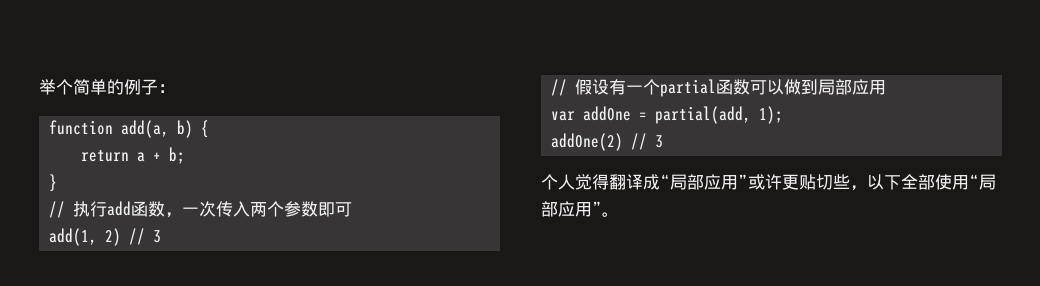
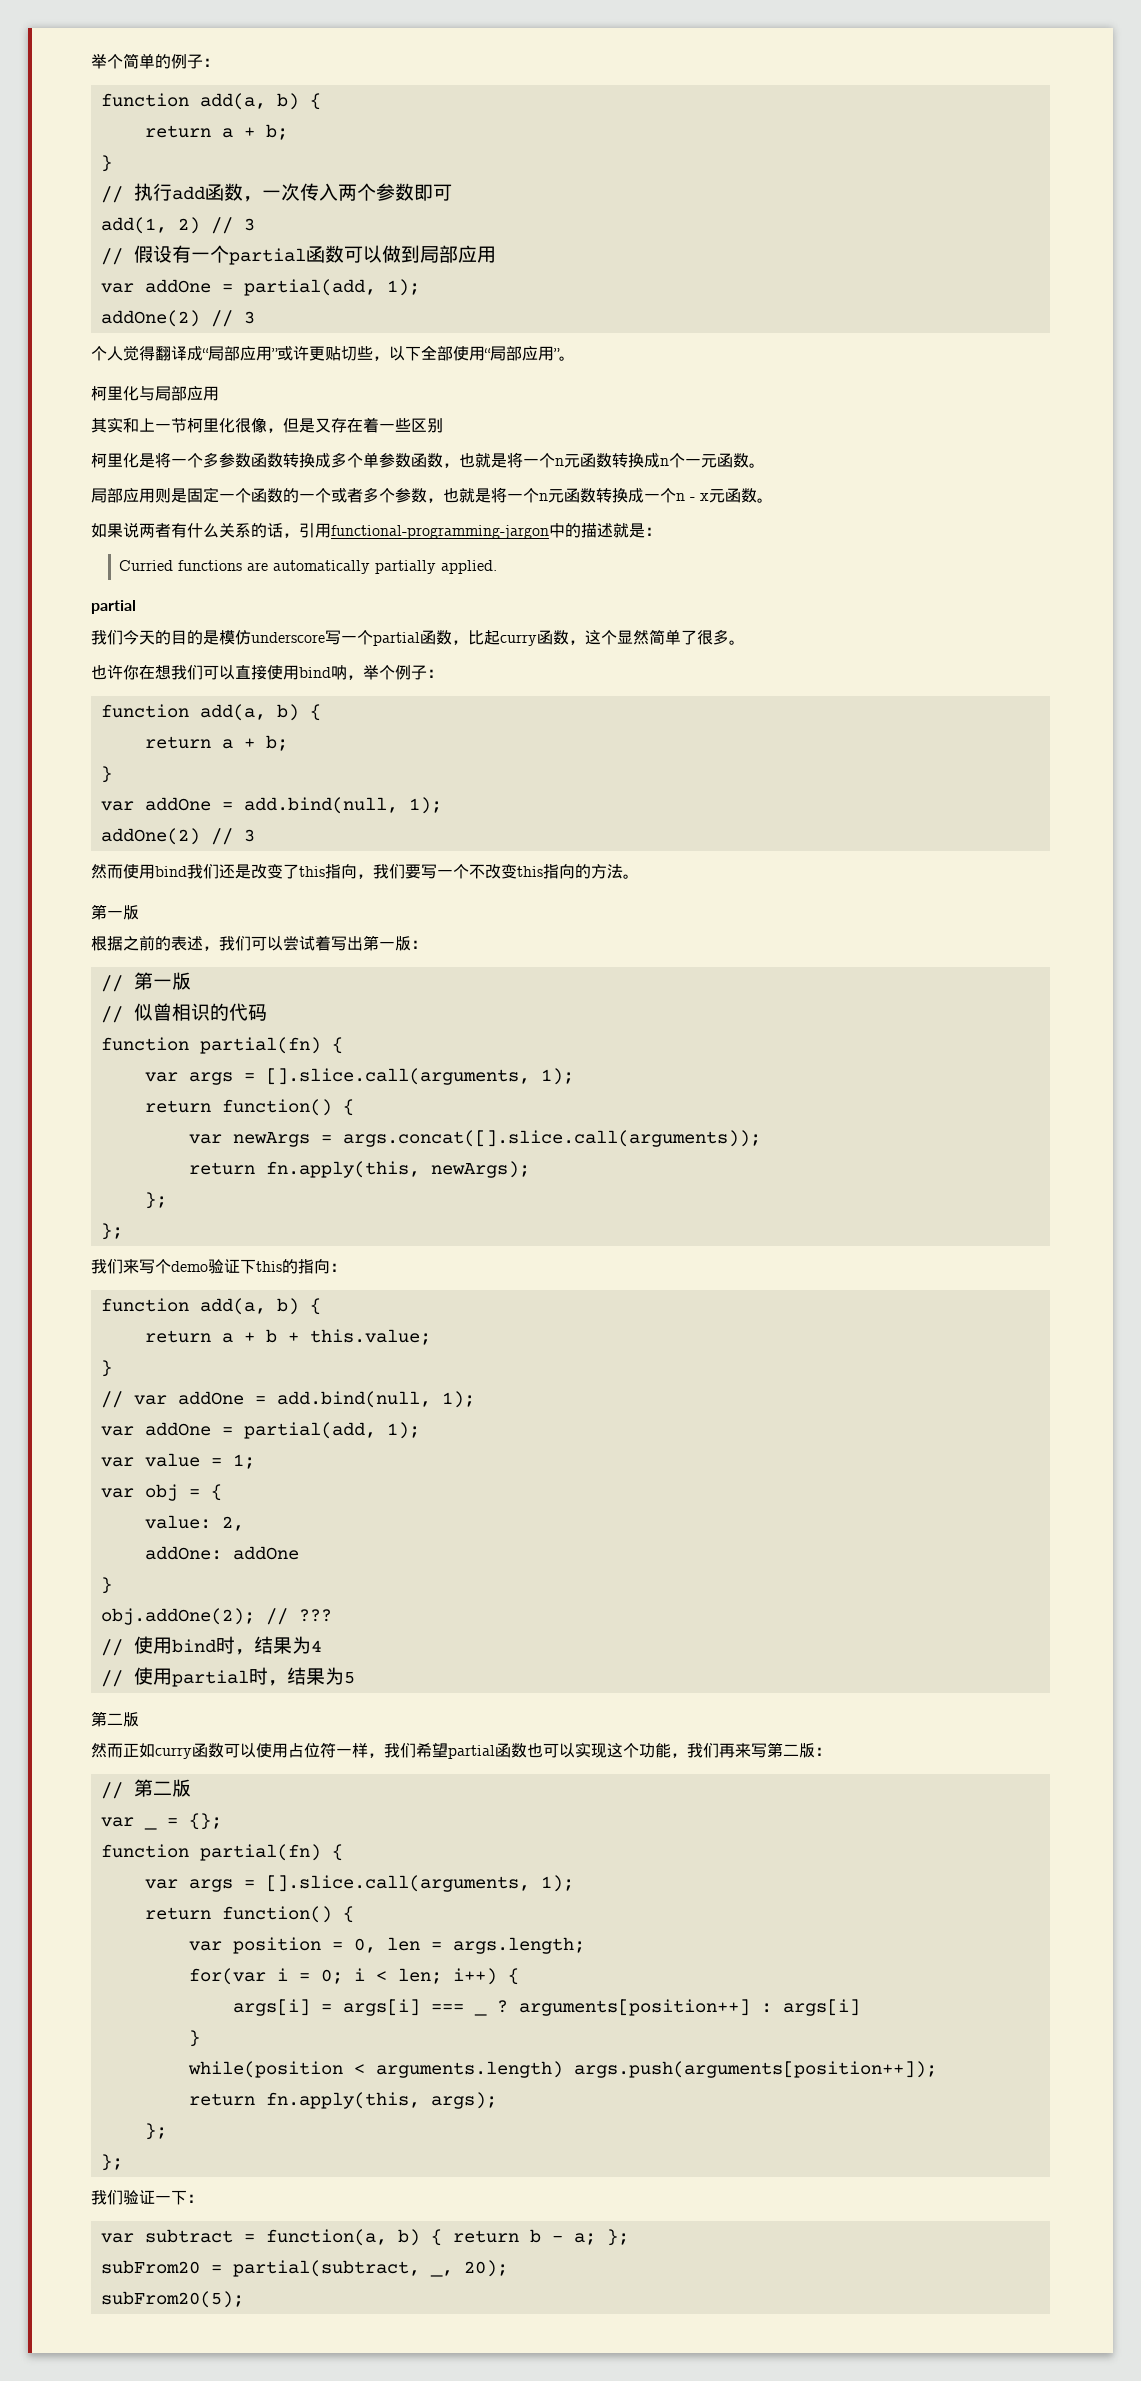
(619, 214) none -> [91,386,219,401] [91,417,443,433] [91,452,765,468] [91,487,773,503] [91,522,661,539] [119,560,498,574] [91,600,136,614] [91,629,745,646] [91,665,443,680] [100,704,321,721] [144,735,288,751] [100,766,112,783] [100,797,442,814] [100,828,255,845] [91,864,639,879] [91,904,139,920] [91,935,427,951] [100,972,191,992] [100,1003,267,1023] [100,1037,343,1054] [144,1068,574,1085] [144,1099,354,1116] [188,1130,761,1147] [188,1161,530,1178] [144,1192,167,1209] [100,1223,123,1240] [91,1259,346,1274] [100,1298,321,1315] [144,1329,431,1345] [100,1360,112,1377] [100,1391,475,1408] [100,1422,420,1439] [100,1453,255,1469] [100,1484,222,1501] [144,1515,244,1531] [144,1546,299,1560] [100,1577,112,1594] [100,1608,332,1625] [100,1636,322,1656] [100,1667,355,1687] [91,1711,139,1727] [91,1742,831,1759] [100,1779,191,1799] [100,1817,157,1830] [166,1813,222,1830] [100,1844,343,1861] [144,1875,574,1892] [144,1906,354,1923] [188,1937,585,1954] [188,1968,519,1985] [232,1999,464,2016] [473,1999,860,2016] [188,2030,200,2047] [187,2061,937,2078] [188,2092,497,2109] [144,2123,167,2140] [100,2154,123,2171] [91,2190,203,2205] [100,2229,629,2246] [100,2260,508,2277] [100,2291,244,2308] // 柯里化与局部应用 // 其实和上一节柯里化很像，但是又存在着一些区别 // 柯里化是将一个多参数函数转换成多个单参数函数，也就是将一个n元函数转换成n个一元函数。 // 局部应用则是固定一个函数的一个或者多个参数，也就是将一个n元函数转换成一个n - x元函数。 // 如果说两者有什么关系的话，引用functional-programming-jargon中的描述就是： // Curried functions are automatically partially applied. // partial // 我们今天的目的是模仿underscore写一个partial函数，比起curry函数，这个显然简单了很多。 // 也许你在想我们可以直接使用bind呐，举个例子： // function add(a, b) { // return a + b; // } // var addOne = add.bind(null, 1); // addOne(2) // 3 // 然而使用bind我们还是改变了this指向，我们要写一个不改变this指向的方法。 // 第一版 // 根据之前的表述，我们可以尝试着写出第一版： // // 第一版 // // 似曾相识的代码 // function partial(fn) { // var args = [].slice.call(arguments, 1); // return function() { // var newArgs = args.concat([].slice.call(arguments)); // return fn.apply(this, newArgs); // }; // }; // 我们来写个demo验证下this的指向： // function add(a, b) { // return a + b + this.value; // } // // var addOne = add.bind(null, 1); // var addOne = partial(add, 1); // var value = 1; // var obj = { // value: 2, // addOne: addOne // } // obj.addOne(2); // ??? // // 使用bind时，结果为4 // // 使用partial时，结果为5 // 第二版 // 然而正如curry函数可以使用占位符一样，我们希望partial函数也可以实现这个功能，我们再来写第二版： // // 第二版 // var _ = {}; // function partial(fn) { // var args = [].slice.call(arguments, 1); // return function() { // var position = 0, len = args.length; // for(var i = 0; i < len; i++) { // args[i] = args[i] === _ ? arguments[position++] : args[i] // } // while(position < arguments.length) args.push(arguments[position++]); // return fn.apply(this, args); // }; // }; // 我们验证一下： // var subtract = function(a, b) { return b - a; }; // subFrom20 = partial(subtract, _, 20); // subFrom20(5);

